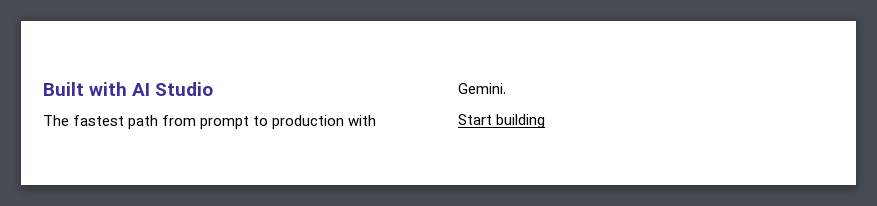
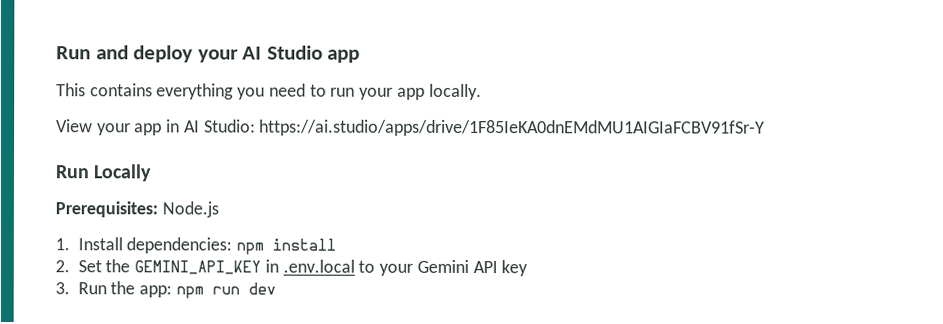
[43,82,214,96] [43,115,377,129] [458,83,506,94] [458,114,546,128] Built with AI Studio // The fastest path from prompt to production with Gemini. // Start building -> [56,45,361,63] [56,83,482,101] [56,119,766,137] [55,164,152,182] [55,201,219,218] [55,237,337,255] [55,259,529,277] [55,281,276,299] Run and deploy your AI Studio app // This contains everything you need to run your app locally. // View your app in AI Studio: https://ai.studio/apps/drive/1F85IeKA0dnEMdMU1AIGIaFCBV91fSr-Y // Run Locally // Prerequisites: Node.js // 1. Install dependencies: npm install // 2. Set the GEMINI_API_KEY in .env.local to your Gemini API key // 3. Run the app: npm run dev

